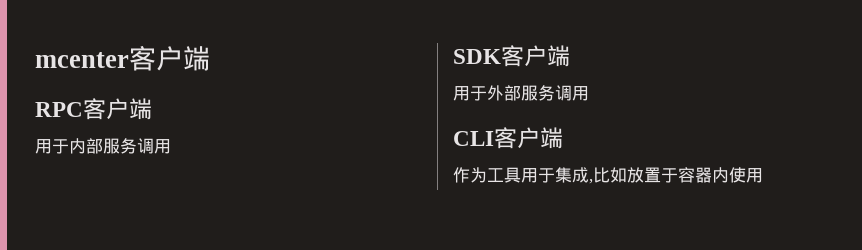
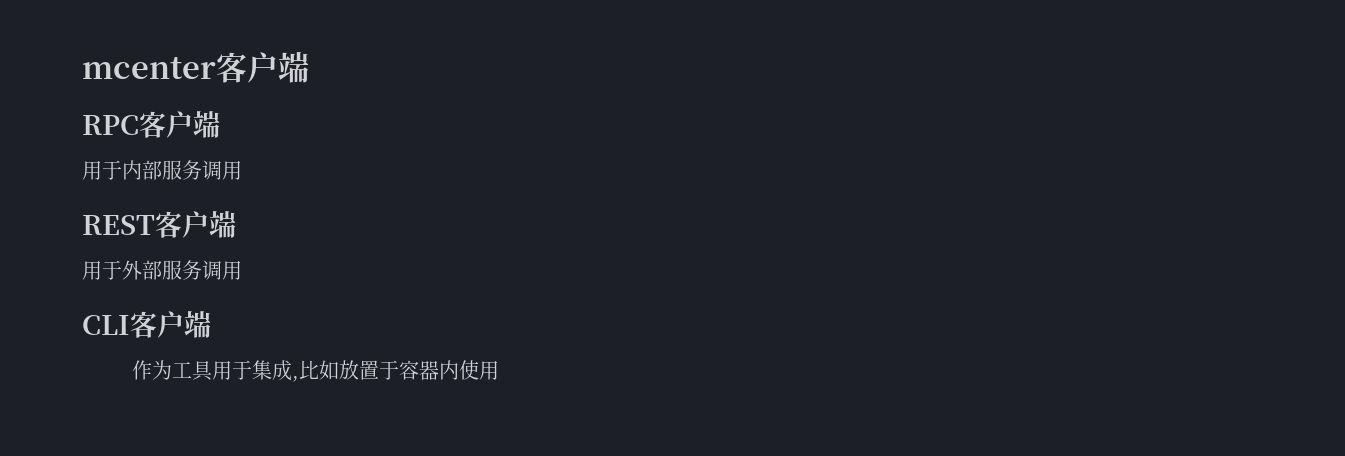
[453,49,501,64] SDK -> [82,215,155,235] REST

